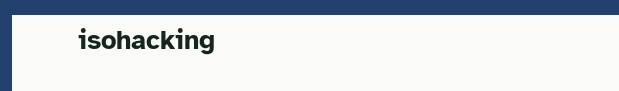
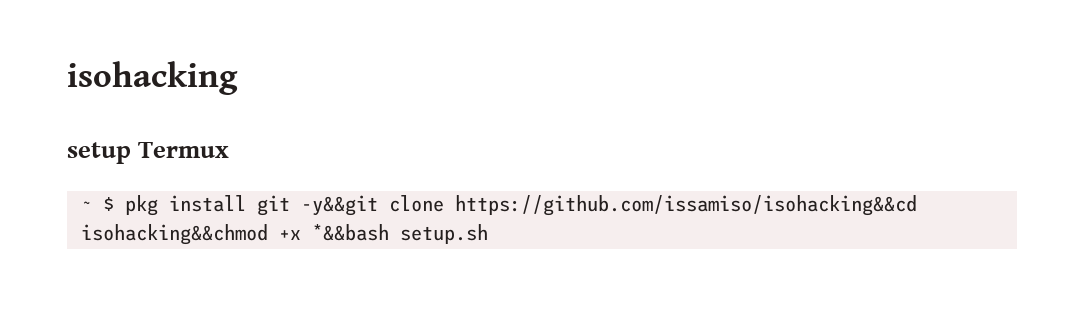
(215, 41) none -> [67,142,230,164] [80,195,917,216] [80,224,488,245] // setup Termux // ~ $ pkg install git -y&&git clone https://github.com/issamiso/isohacking&&cd isohacking&&chmod +x *&&bash setup.sh

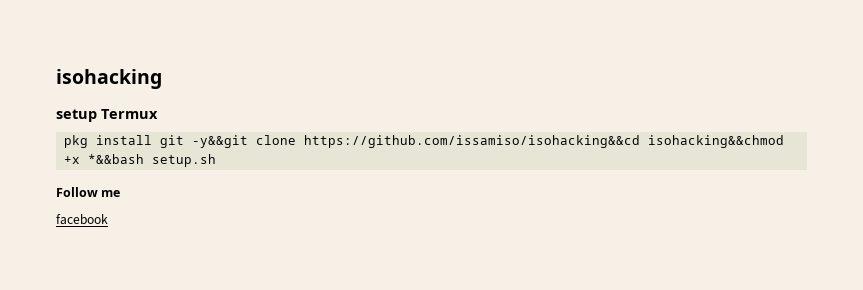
[80,197,114,211] ~ $ -> (158, 114) none
(488, 234) none -> [56,187,121,197] [56,214,108,225] // Follow me // facebook

